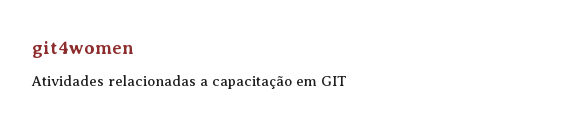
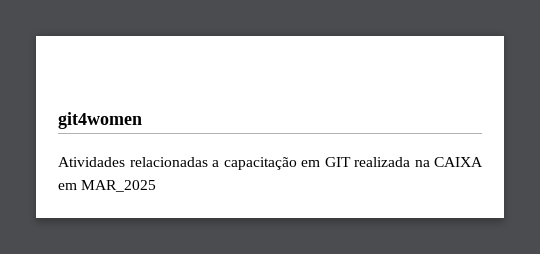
(347, 81) none -> [354,157,483,167] [58,180,157,192] realizada na CAIXA em MAR_2025

